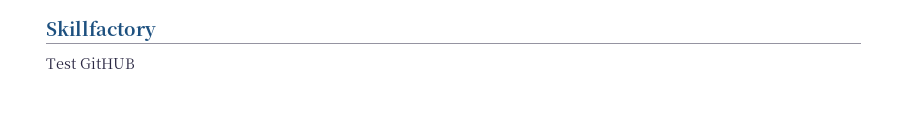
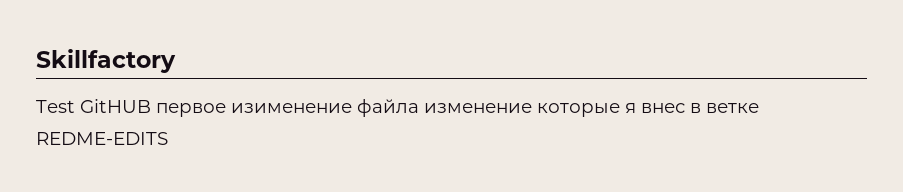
(135, 63) none -> [156,99,759,117] [36,132,168,145] первое изименение файла изменение которые я внес в ветке REDME-EDITS

